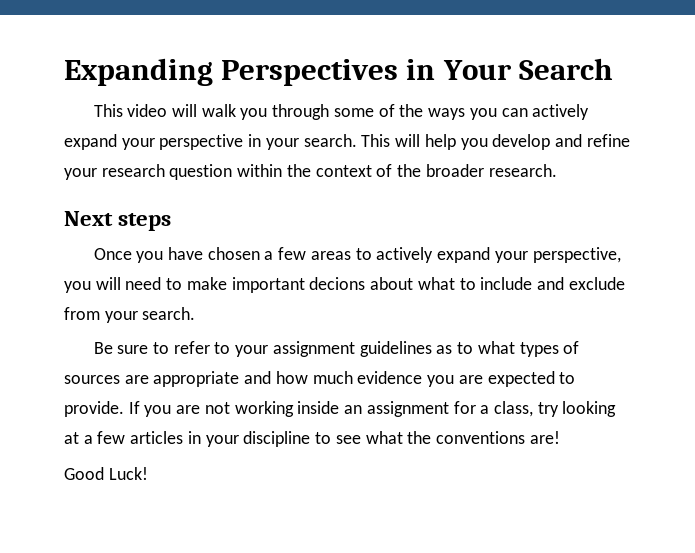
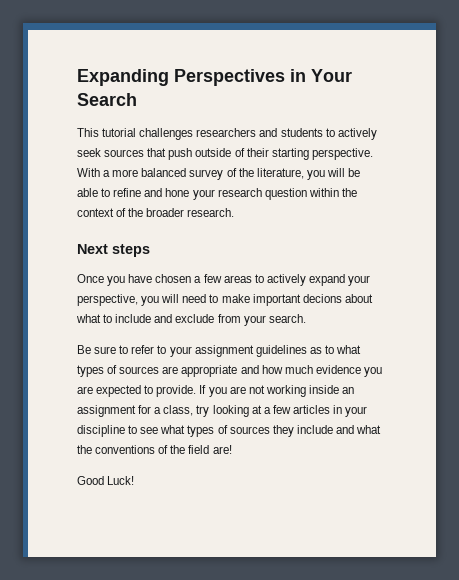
[127,104,590,120] [64,134,630,150] video will walk you through some of the ways you can actively expand your perspective in your search. This will help you develop and refine -> [102,128,377,140] [77,148,373,160] [77,168,361,180] [77,188,190,197] tutorial challenges researchers and students to actively seek sources that push outside of their starting perspective. With a more balanced survey of the literature, you will be able to refine and hone
[407,431,525,444] the conventions -> [187,425,382,437] [77,445,210,454] types of sources they include and what the conventions of the field

